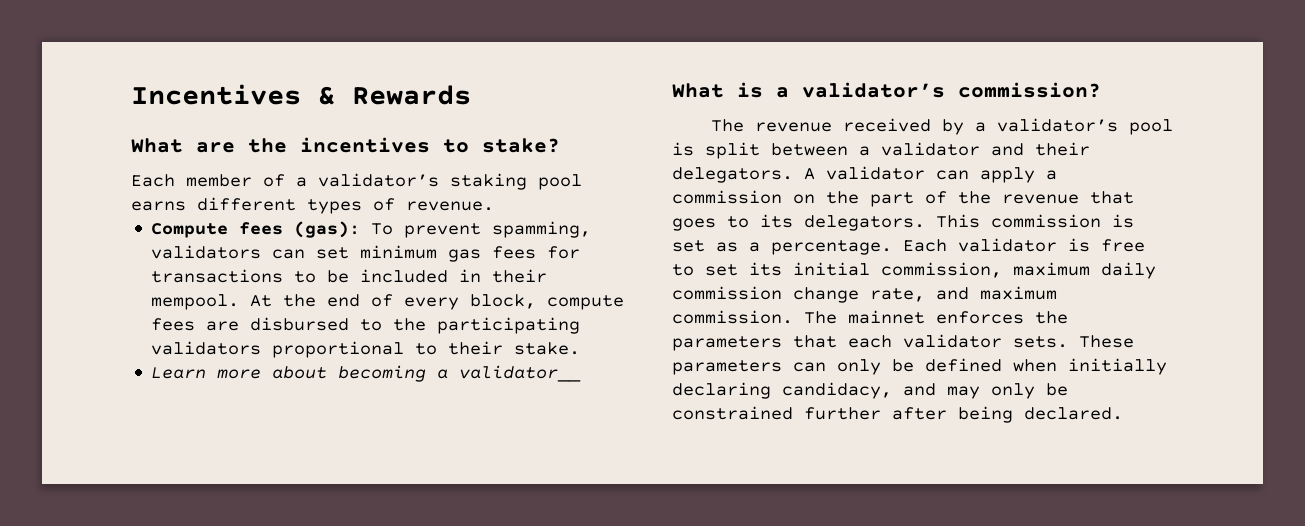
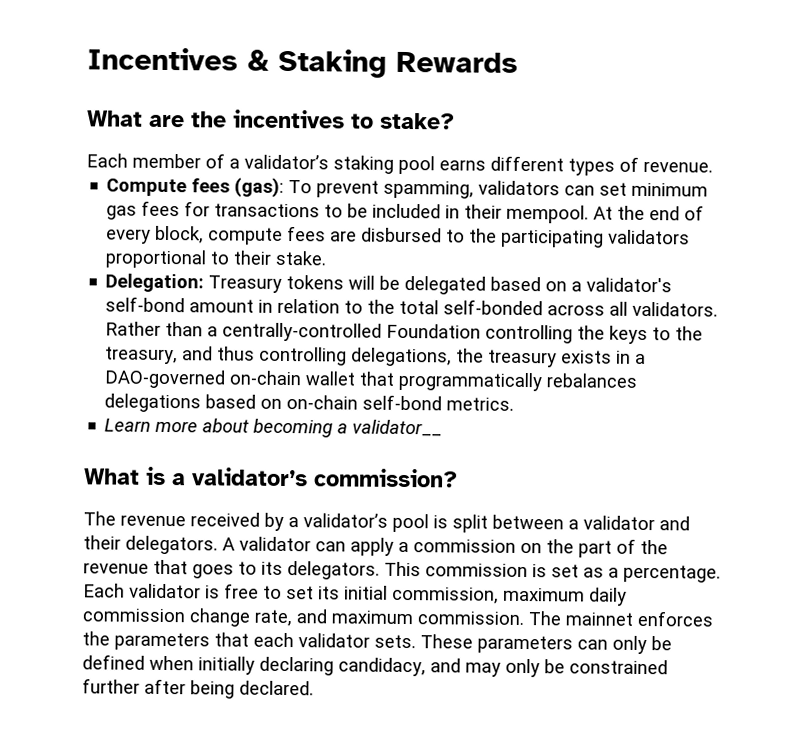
(335, 95) none -> [278,48,387,78] Staking
(581, 348) none -> [105,273,673,295] [105,296,719,317] [105,321,704,345] [105,346,647,368] [104,369,638,392] [104,393,515,413] // Delegation: Treasury tokens will be delegated based on a validator's self-bond amount in relation to the total self-bonded across all validators. Rather than a centrally-controlled Foundation controlling the keys to the treasury, and thus controlling delegations, the treasury exists in a DAO-governed on-chain wallet that programmatically rebalances delegations based on on-chain self-bond metrics.

